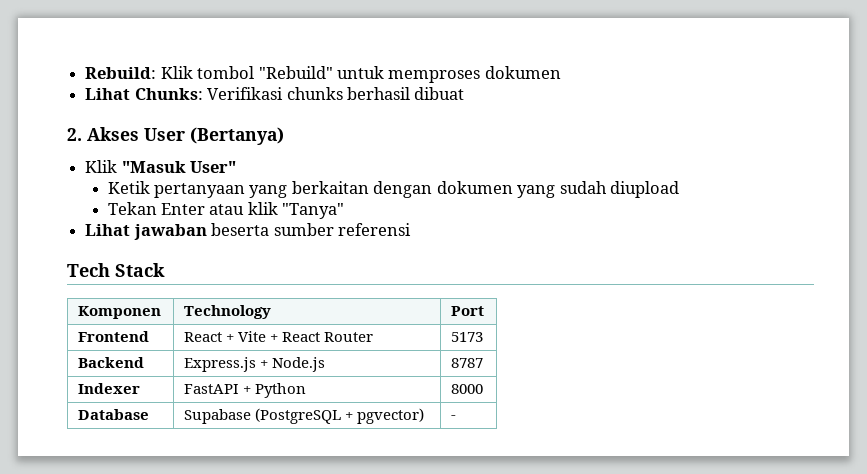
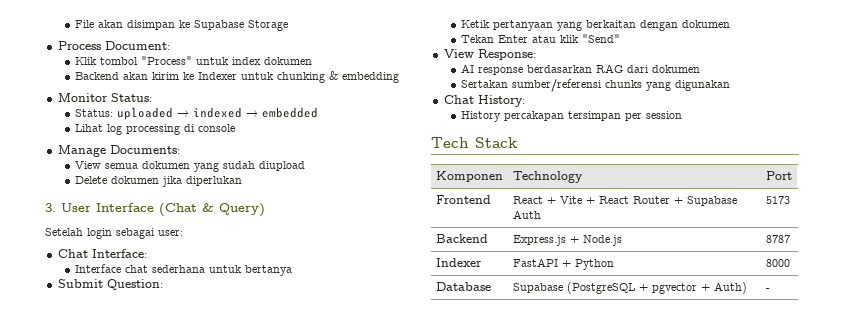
[85,66,561,83] [85,87,465,100] [67,127,284,145] [85,160,237,173] Rebuild: Klik tombol "Rebuild" untuk memproses dokumen // Lihat Chunks: Verifikasi chunks berhasil dibuat // 2. Akses User (Bertanya) // Klik "Masuk User" -> [75,20,289,31] [57,41,170,50] [75,56,313,65] [75,71,400,83] [57,93,152,102] [75,107,319,120] [75,124,236,135] [57,145,180,157] [75,161,306,172] [75,176,243,187] [45,203,265,217] [45,228,183,239] [57,249,147,258] [75,264,293,276] [57,279,163,290] File akan disimpan ke Supabase Storage // Process Document: // Klik tombol "Process" untuk index dokumen // Backend akan kirim ke Indexer untuk chunking & embedding // Monitor Status: // Status: uploaded → indexed → embedded // Lihat log processing di console // Manage Documents: // View semua dokumen yang sudah diupload // Delete dokumen jika diperlukan // 3. User Interface (Chat & Query) // Setelah login sebagai user: // Chat Interface: // Interface chat sederhana untuk bertanya // Submit Question:
[517,181,680,198] yang sudah diupload -> (731, 24) none
[282,203,345,219] [85,223,411,240] "Tanya" // Lihat jawaban beserta sumber referensi -> [582,34,621,43] [443,49,536,60] [461,64,701,75] [461,79,731,92] [443,95,525,107] [461,111,683,122] "Send" // View Response: // AI response berdasarkan RAG dari dokumen // Sertakan sumber/referensi chunks yang digunakan // Chat History: // History percakapan tersimpan per session
(374, 337) none -> [673,196,737,206] [512,210,541,219] + Supabase Auth
[357,408,425,424] pgvector) -> [651,282,747,294] pgvector + Auth)

